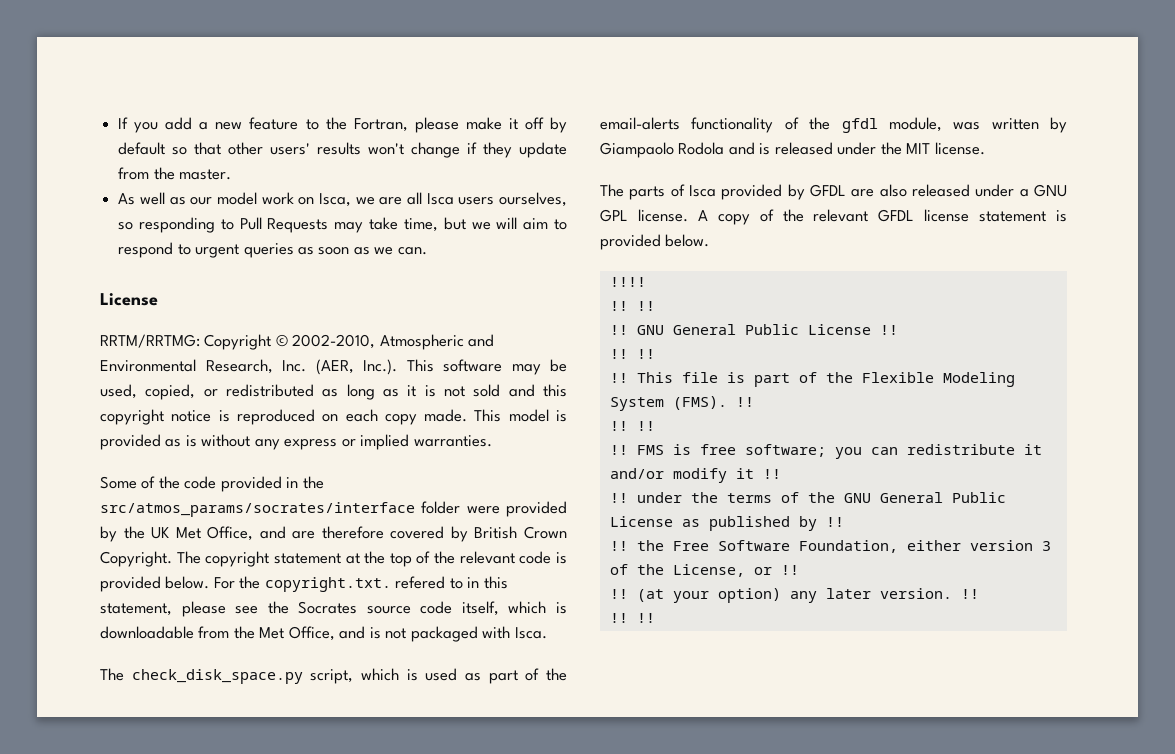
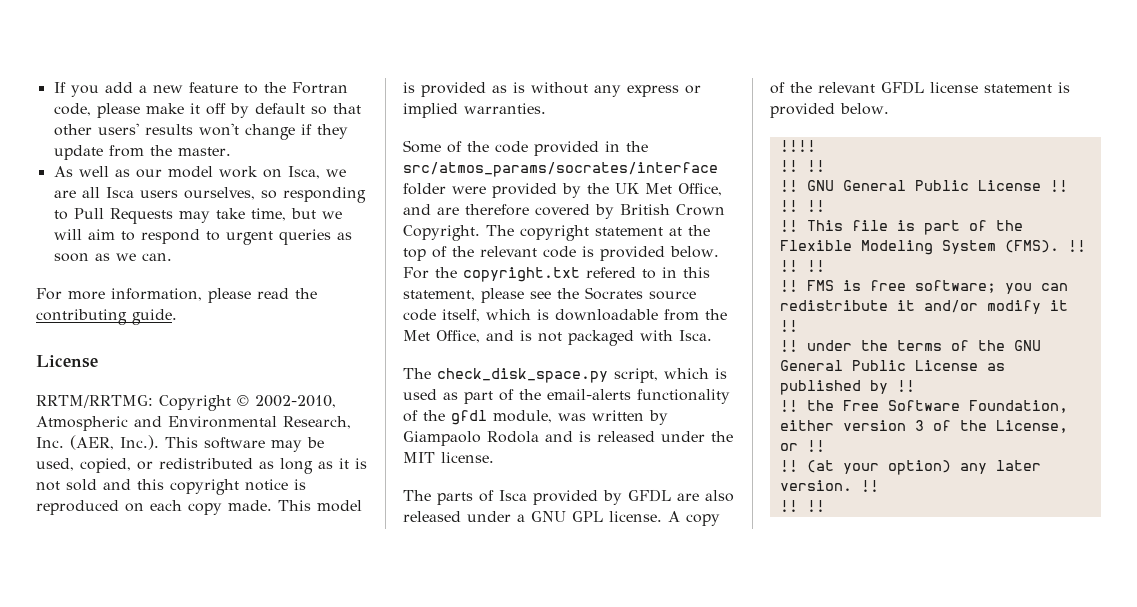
[353,118,408,132] Fortran, -> [291,82,348,94] [53,103,91,116] Fortran code,
(427, 251) none -> [36,288,317,303] [36,309,177,325] // For more information, please read the contributing guide.
[264,577,391,592] copyright.txt. -> [463,267,580,282] copyright.txt

